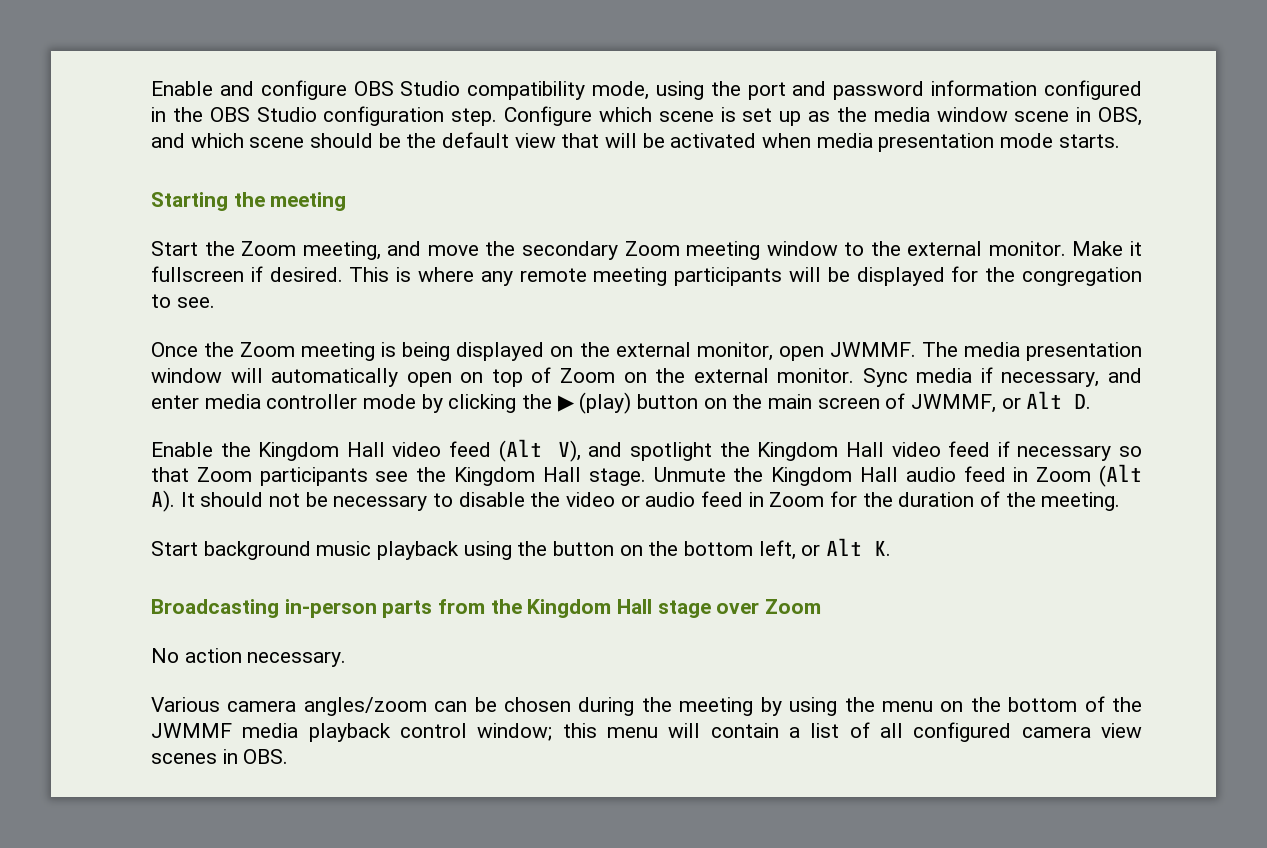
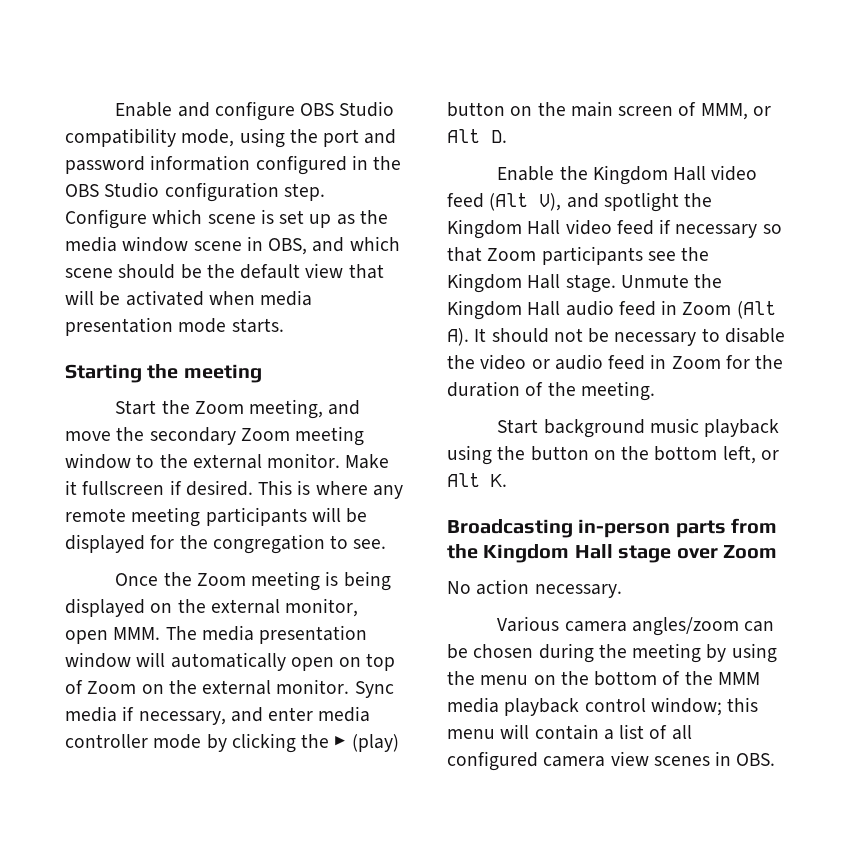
[829,342,916,357] JWMMF. -> [113,627,161,640] MMM.
[911,394,997,413] JWMMF, -> [700,103,748,120] MMM,
[151,723,232,738] JWMMF -> [717,672,760,685] MMM

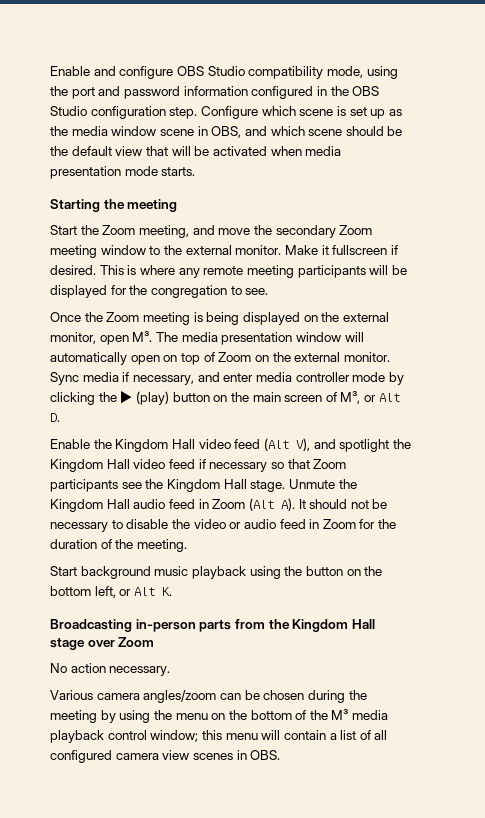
[113,627,161,640] MMM. -> [132,331,153,342] M³.
[700,103,748,120] MMM, -> [340,391,361,404] M³,
[717,672,760,685] MMM -> [331,709,349,720] M³

